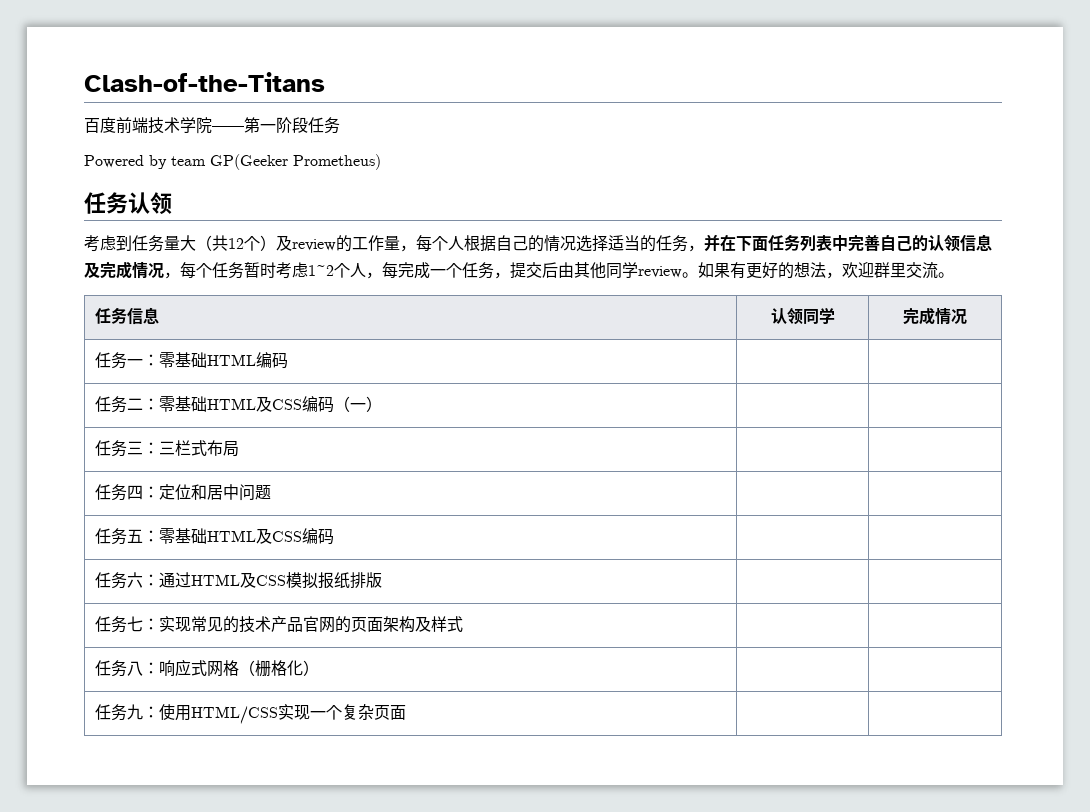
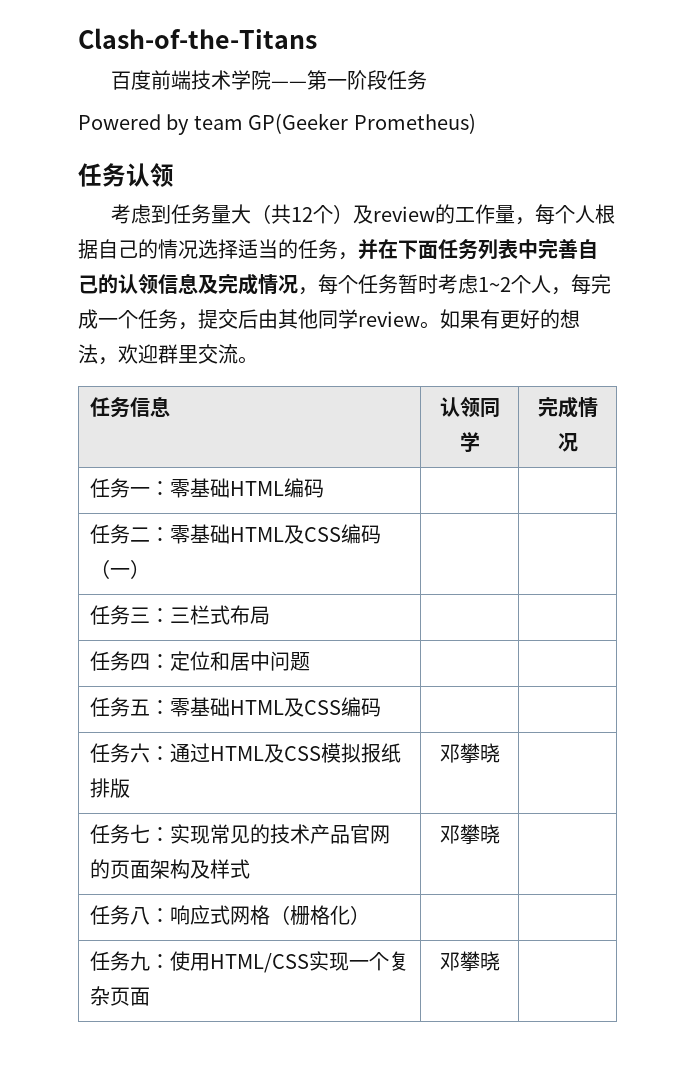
(382, 580) none -> [439,743,500,764] 邓攀晓
(463, 624) none -> [439,824,500,845] 邓攀晓
(406, 712) none -> [439,951,500,972] 邓攀晓

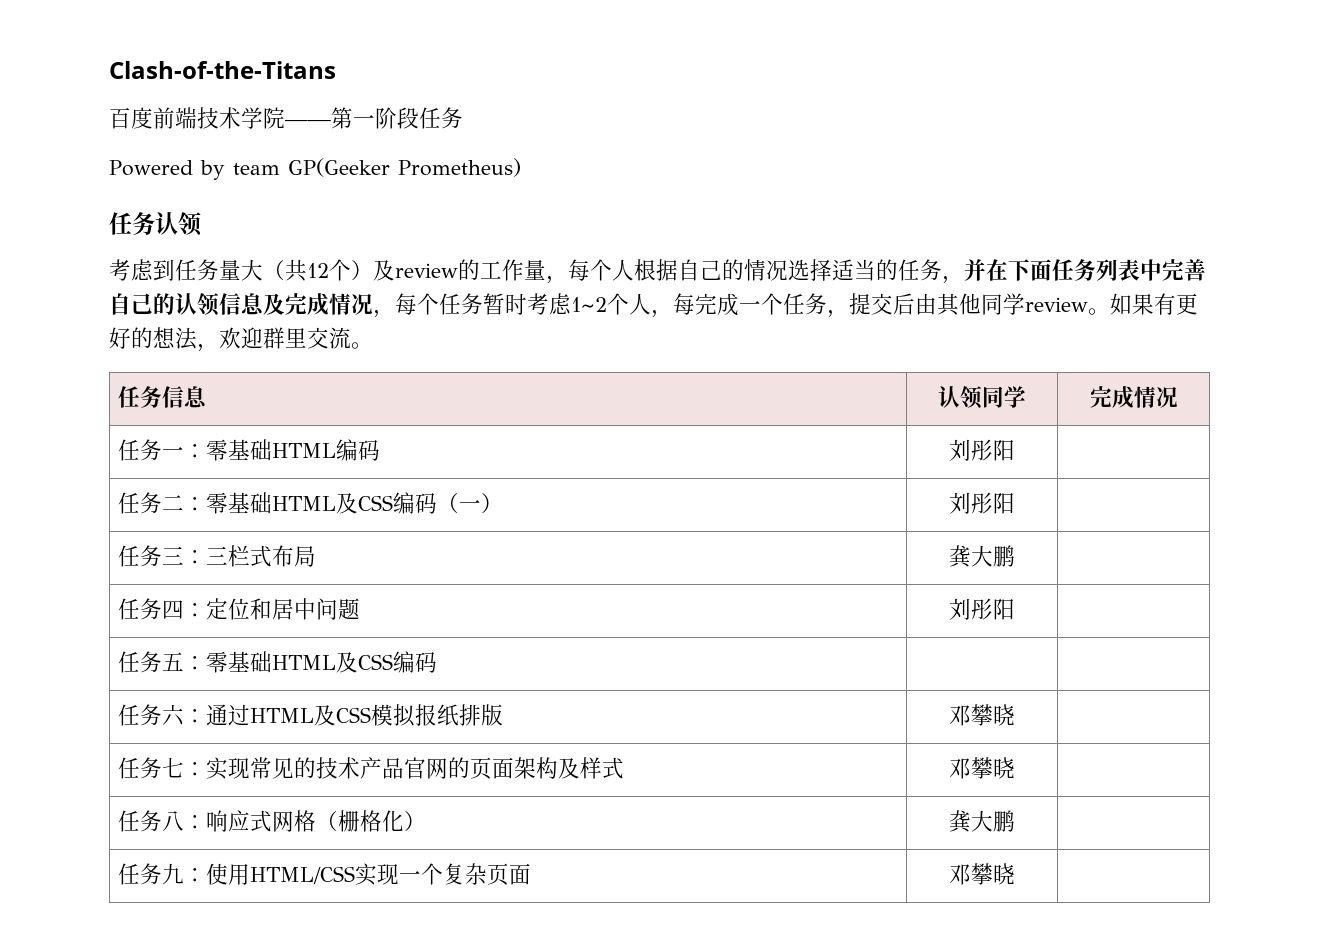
(324, 488) none -> [949,439,1015,461] 刘彤阳
(150, 569) none -> [949,492,1015,514] 刘彤阳
(270, 615) none -> [949,545,1015,568] 龚大鹏
(310, 661) none -> [949,598,1015,620] 刘彤阳
(370, 915) none -> [949,810,1015,833] 龚大鹏

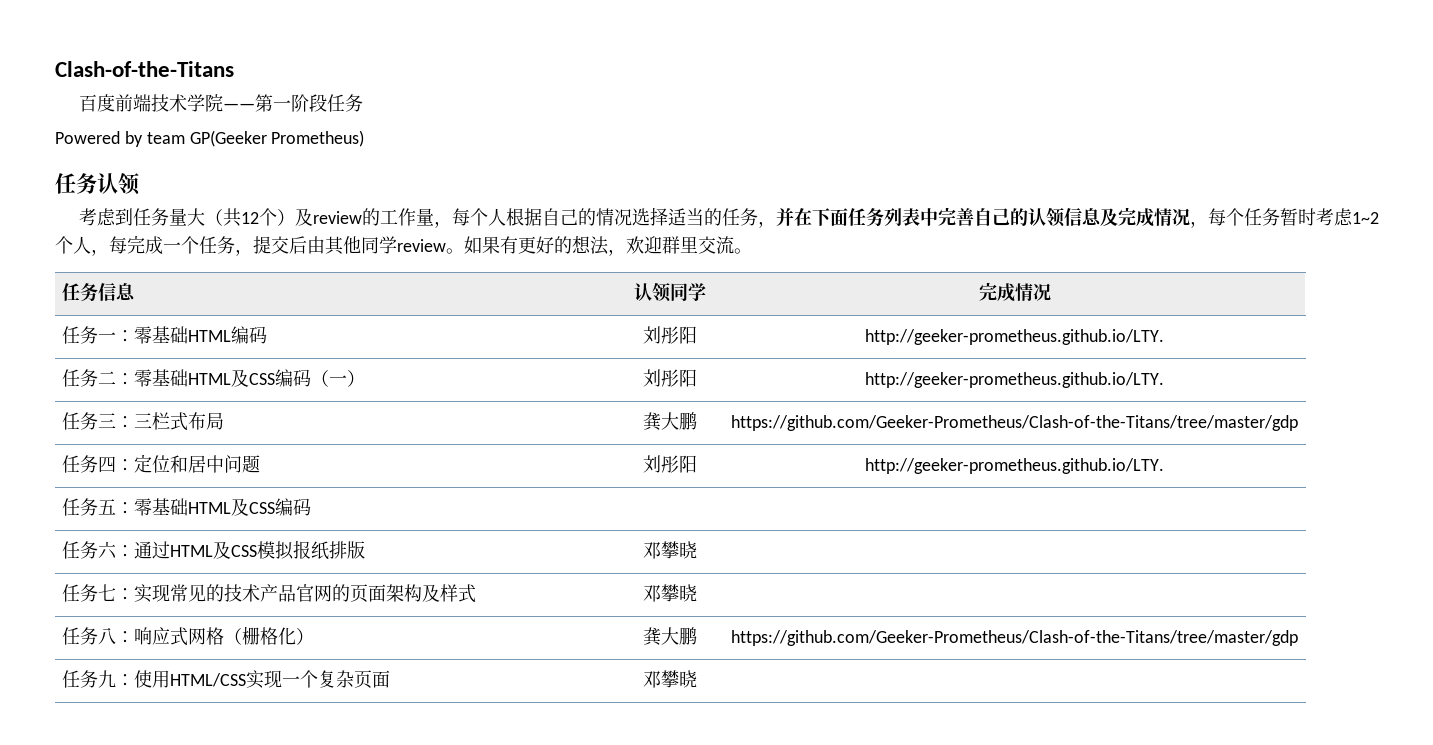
(1015, 450) none -> [864,329,1164,345] http://geeker-prometheus.github.io/LTY.
(1015, 503) none -> [864,372,1164,388] http://geeker-prometheus.github.io/LTY.
(1015, 556) none -> [730,415,1298,431] https://github.com/Geeker-Prometheus/Clash-of-the-Titans/tree/master/gdp
(1015, 609) none -> [864,458,1164,474] http://geeker-prometheus.github.io/LTY.
(1015, 821) none -> [730,630,1298,646] https://github.com/Geeker-Prometheus/Clash-of-the-Titans/tree/master/gdp

